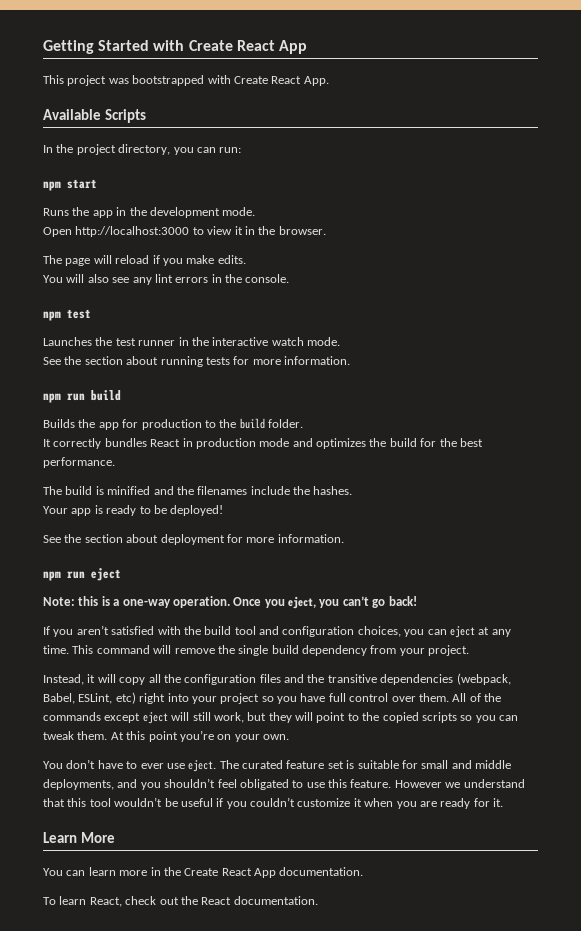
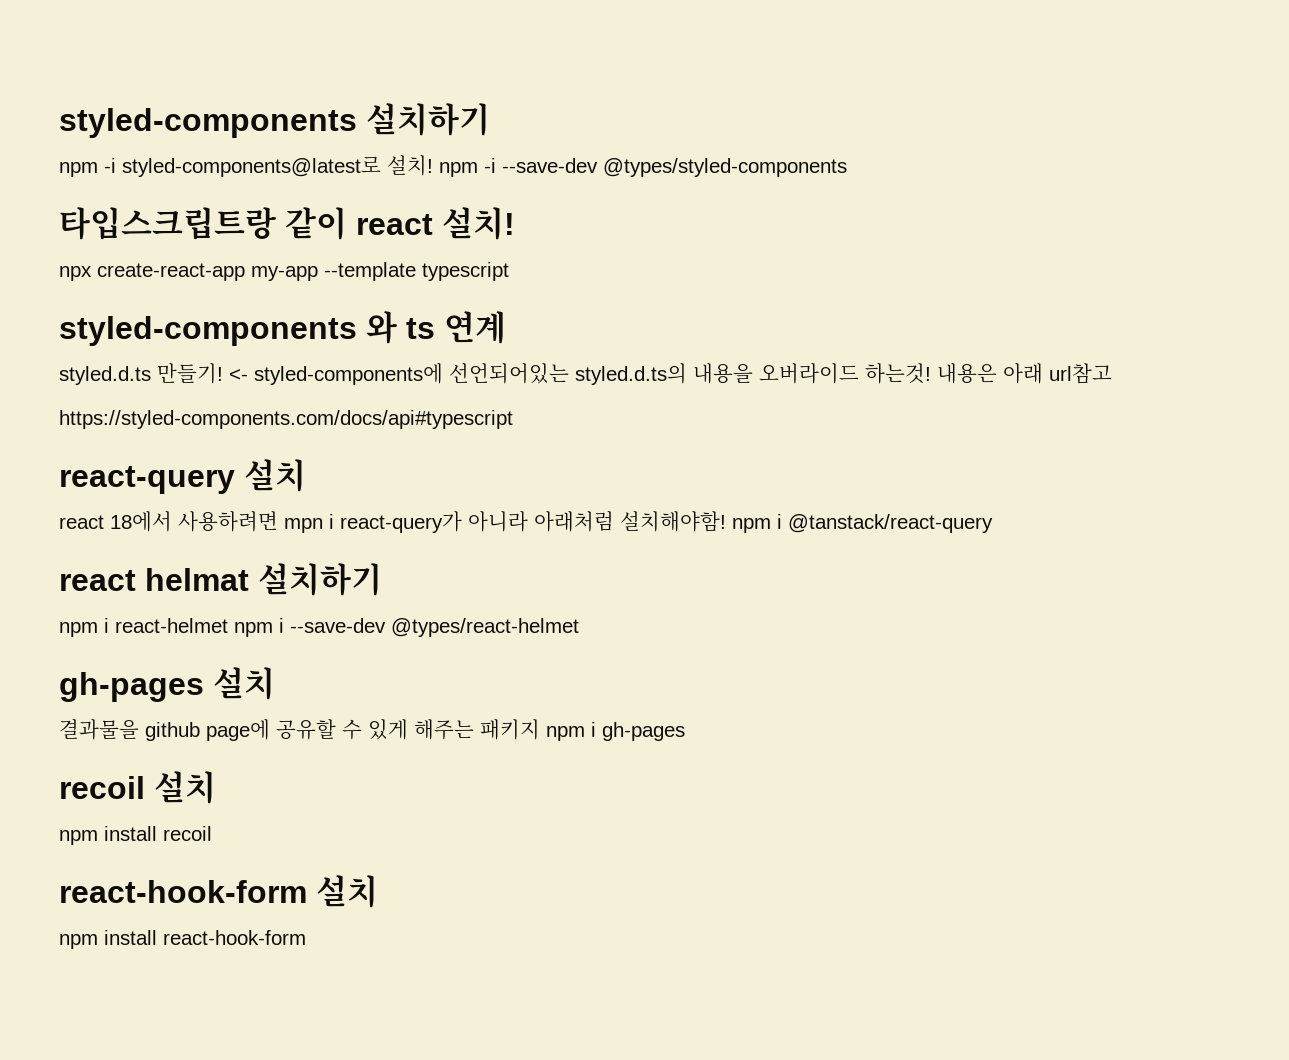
[43,40,307,54] [43,75,329,86] [43,109,146,123] [43,144,242,155] [43,179,97,191] [43,207,256,218] [43,226,326,237] [43,255,246,266] [43,274,290,285] [43,309,91,321] [43,337,340,346] [43,356,350,367] [43,390,121,403] [43,418,303,430] [43,438,483,449] [43,457,115,468] [43,486,353,495] [43,505,224,516] [43,534,344,545] [43,568,121,581] [43,596,417,609] [43,625,511,638] [43,645,470,656] [43,673,511,685] [43,692,501,704] [43,712,518,724] [43,730,289,742] [43,759,511,772] [43,778,525,790] [43,797,503,809] [43,832,115,843] [43,867,364,878] [43,896,318,907] Getting Started with Create React App // This project was bootstrapped with Create React App. // Available Scripts // In the project directory, you can run: // npm start // Runs the app in the development mode. // Open http://localhost:3000 to view it in the browser. // The page will reload if you make edits. // You will also see any lint errors in the console. // npm test // Launches the test runner in the interactive watch mode. // See the section about running tests for more information. // npm run build // Builds the app for production to the build folder. // It correctly bundles React in production mode and optimizes the build for the best performance. // The build is minified and the filenames include the hashes. // Your app is ready to be deployed! // See the section about deployment for more information. // npm run eject // Note: this is a one-way operation. Once you eject, you can’t go back! // If you aren’t satisfied with the build tool and configuration choices, you can eject at any time. This command will remove the single build dependency from your project. // Instead, it will copy all the configuration files and the transitive dependencies (webpack, Babel, ESLint, etc) right into your project so you have full control over them. All of the commands except eject will still work, but they will point to the copied scripts so you can tweak them. At this point you’re on your own. // You don’t have to ever use eject. The curated feature set is suitable for small and middle deployments, and you shouldn’t feel obligated to use this feature. However we understand that this tool wouldn’t be useful if you couldn’t customize it when you are ready for it. // Learn More // You can learn more in the Create React App documentation. // To learn React, check out the React documentation. -> [59,103,490,138] [59,155,847,177] [59,207,515,240] [59,262,509,281] [59,311,506,346] [59,363,1112,385] [59,410,513,429] [59,459,306,494] [59,511,993,533] [59,563,382,596] [59,618,579,637] [59,667,275,702] [59,719,685,741] [59,771,216,804] [59,826,212,845] [59,875,378,908] [59,930,306,949] styled-components 설치하기 // npm -i styled-components@latest로 설치! npm -i --save-dev @types/styled-components // 타입스크립트랑 같이 react 설치! // npx create-react-app my-app --template typescript // styled-components 와 ts 연계 // styled.d.ts 만들기! <- styled-components에 선언되어있는 styled.d.ts의 내용을 오버라이드 하는것! 내용은 아래 url참고 // https://styled-components.com/docs/api#typescript // react-query 설치 // react 18에서 사용하려면 mpn i react-query가 아니라 아래처럼 설치해야함! npm i @tanstack/react-query // react helmat 설치하기 // npm i react-helmet npm i --save-dev @types/react-helmet // gh-pages 설치 // 결과물을 github page에 공유할 수 있게 해주는 패키지 npm i gh-pages // recoil 설치 // npm install recoil // react-hook-form 설치 // npm install react-hook-form

